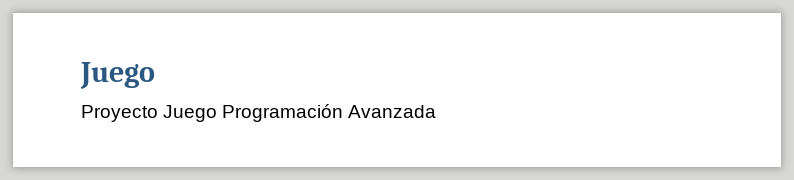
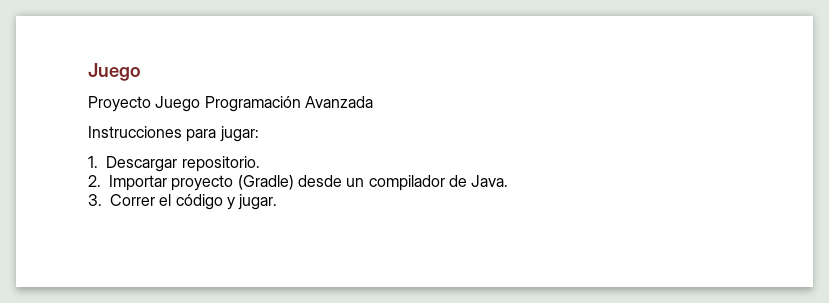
(437, 111) none -> [88,126,259,142] [88,156,260,172] [88,175,509,191] [88,194,278,210] // Instrucciones para jugar: // 1. Descargar repositorio. // 2. Importar proyecto (Gradle) desde un compilador de Java. // 3. Correr el código y jugar.

